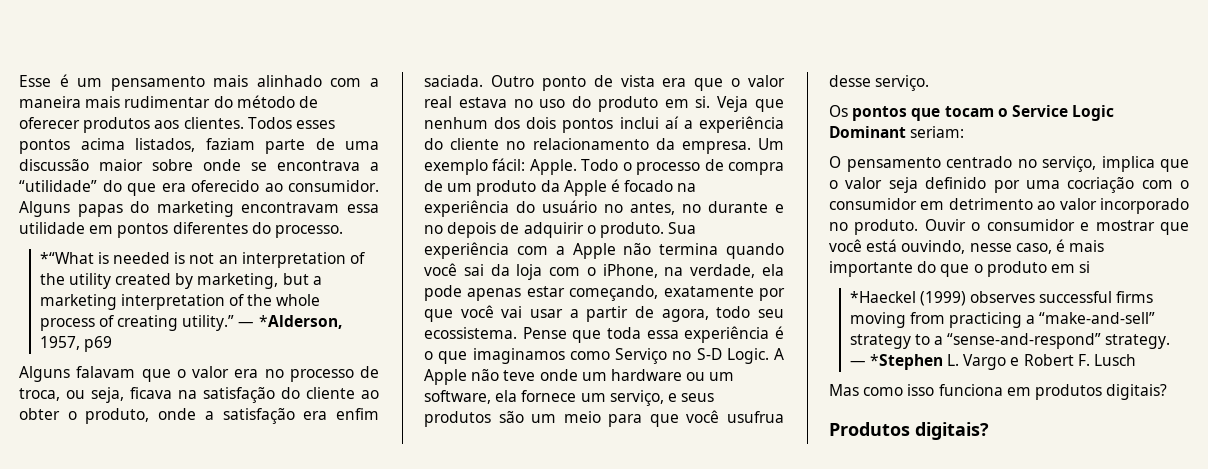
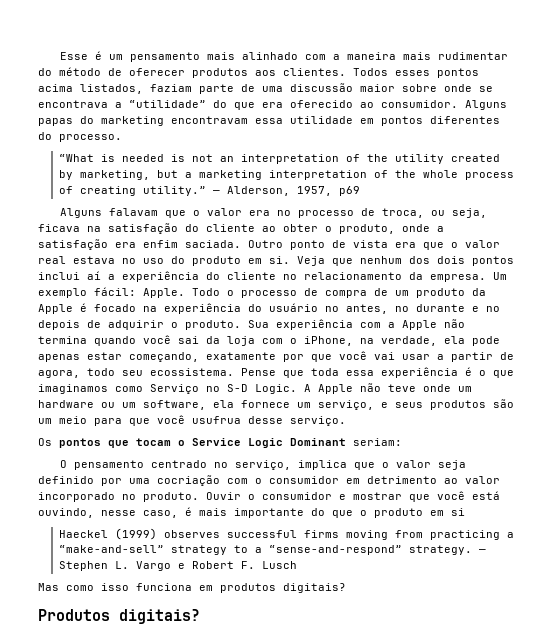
[39,252,94,264] *“What -> [58,154,94,162] “What
[258,315,342,329] *Alderson, -> [226,186,290,196] Alderson,
[849,291,916,303] *Haeckel -> [58,530,108,538] Haeckel
[869,354,943,370] *Stephen -> [58,561,108,571] Stephen

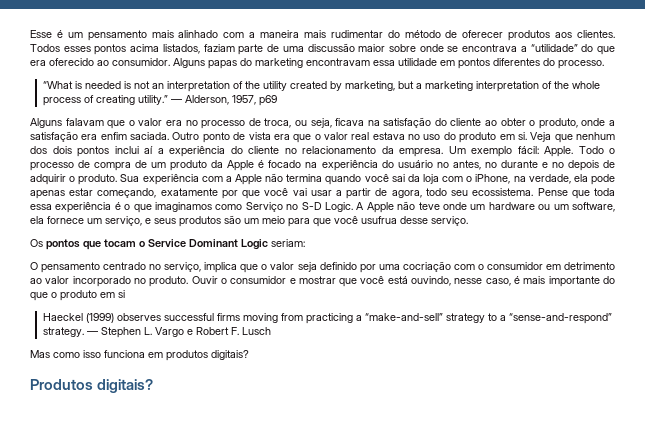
[248,438,346,448] Logic Dominant -> [189,239,268,250] Dominant Logic

